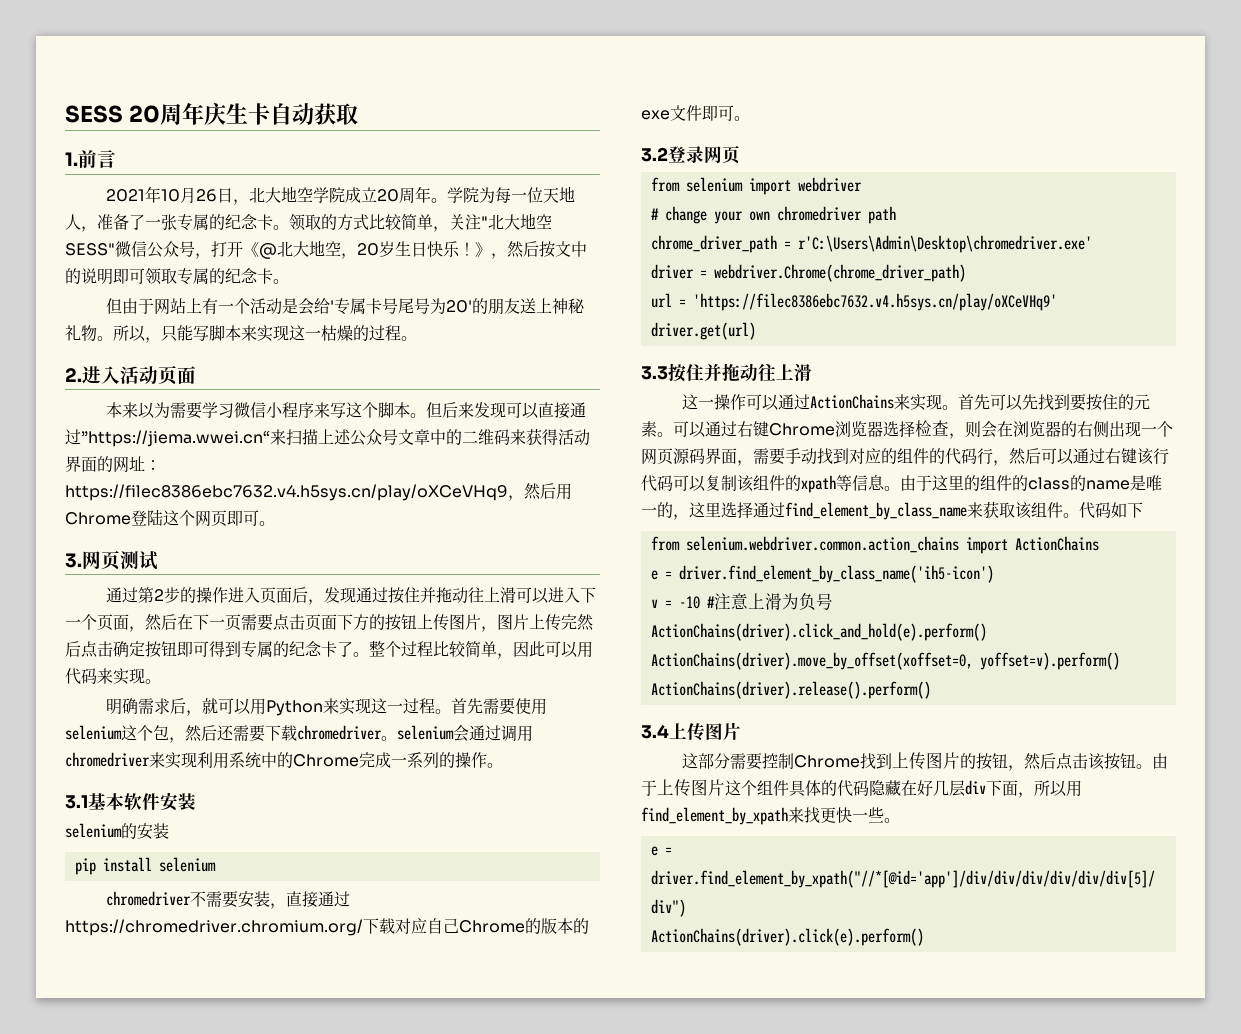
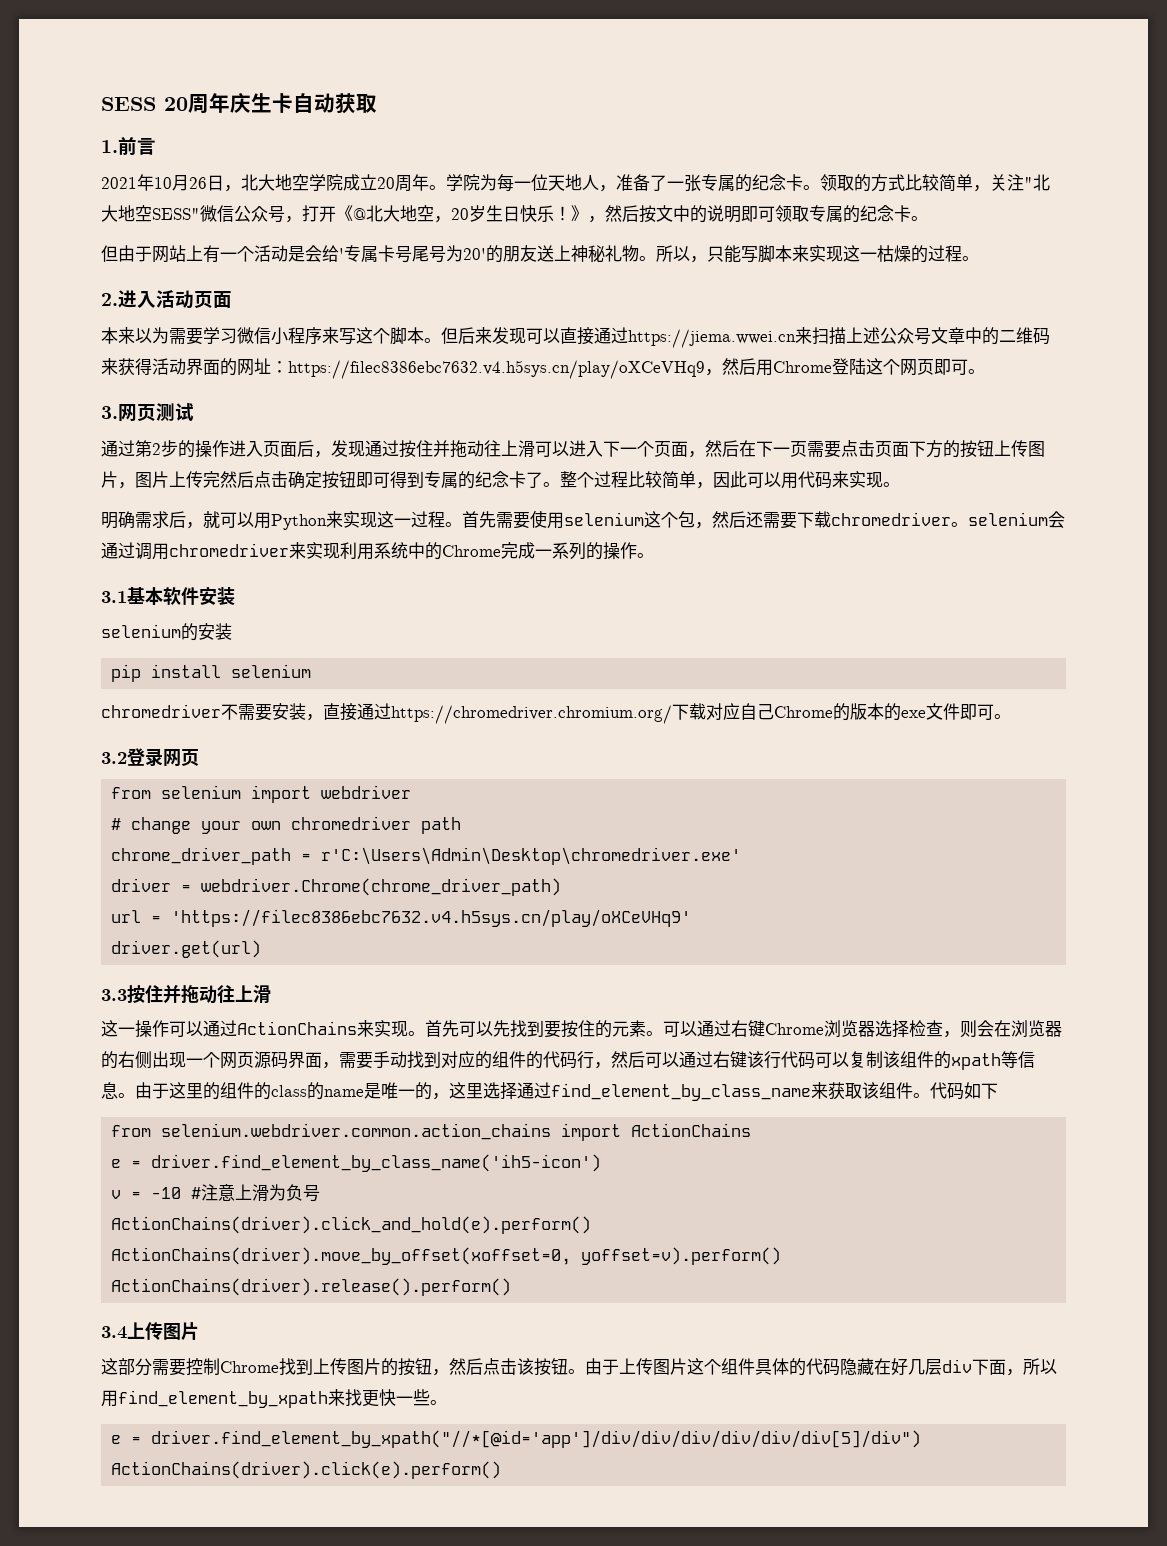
[81,430,270,447] ”https://jiema.wwei.cn“ -> [628,329,796,348] https://jiema.wwei.cn

